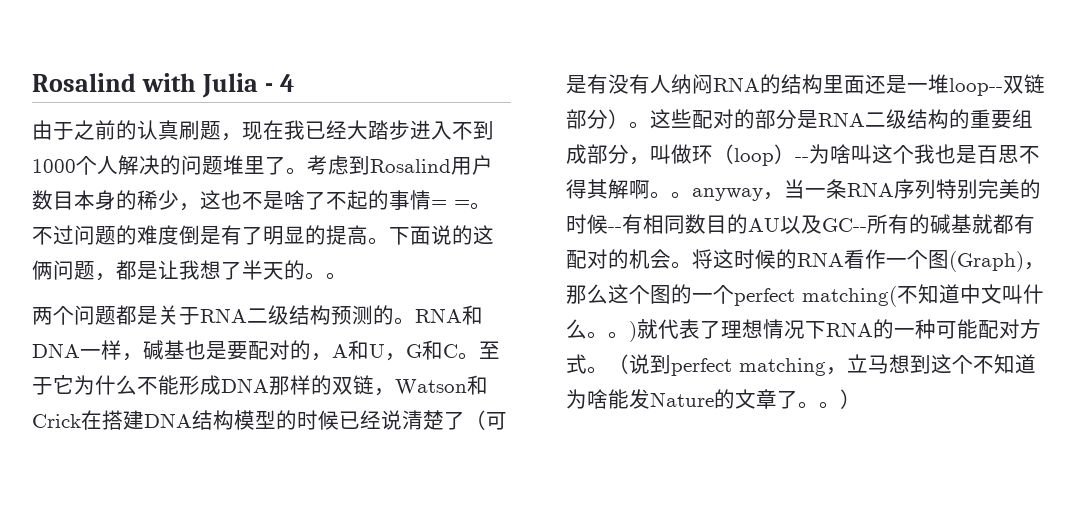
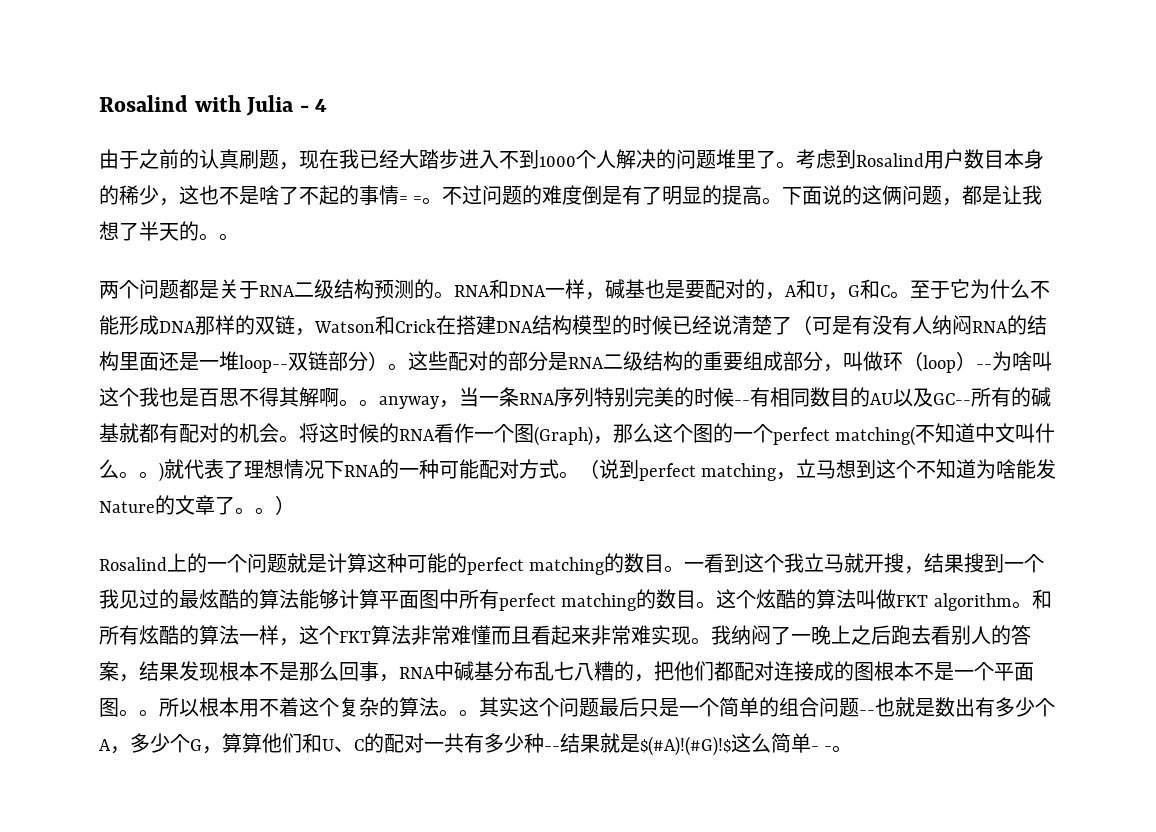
(861, 399) none -> [99,553,1045,575] [99,589,1052,611] [99,625,1031,646] [99,661,1034,682] [99,697,1055,717] [99,733,853,756] // Rosalind上的一个问题就是计算这种可能的perfect matching的数目。一看到这个我立马就开搜，结果搜到一个我见过的最炫酷的算法能够计算平面图中所有perfect matching的数目。这个炫酷的算法叫做FKT algorithm。和所有炫酷的算法一样，这个FKT算法非常难懂而且看起来非常难实现。我纳闷了一晚上之后跑去看别人的答案，结果发现根本不是那么回事，RNA中碱基分布乱七八糟的，把他们都配对连接成的图根本不是一个平面图。。所以根本用不着这个复杂的算法。。其实这个问题最后只是一个简单的组合问题--也就是数出有多少个A，多少个G，算算他们和U、C的配对一共有多少种--结果就是$(#A)!(#G)!$这么简单- -。

